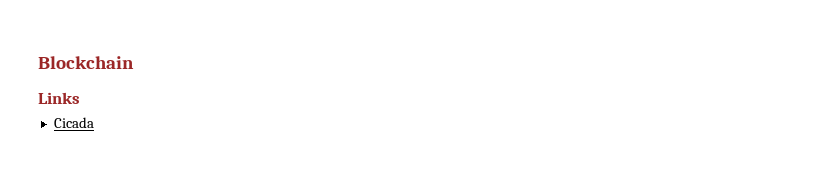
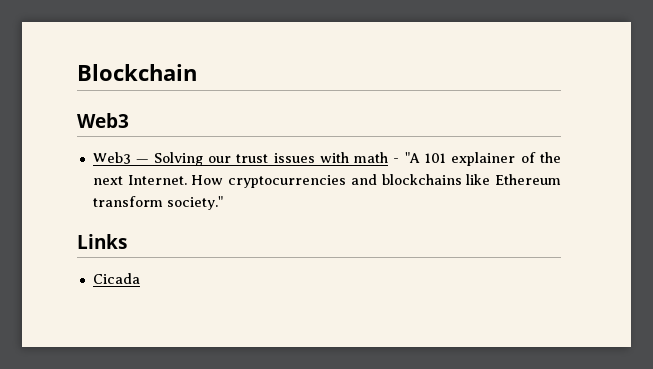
(134, 62) none -> [77,113,129,128] [92,152,562,166] [92,174,562,188] [92,196,223,210] // Web3 // Web3 — Solving our trust issues with math - "A 101 explainer of the next Internet. How cryptocurrencies and blockchains like Ethereum transform society."

